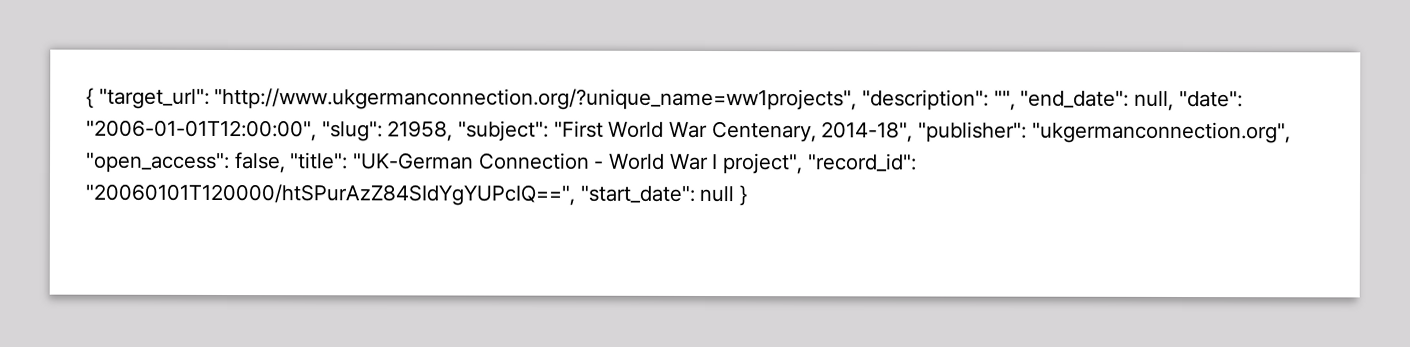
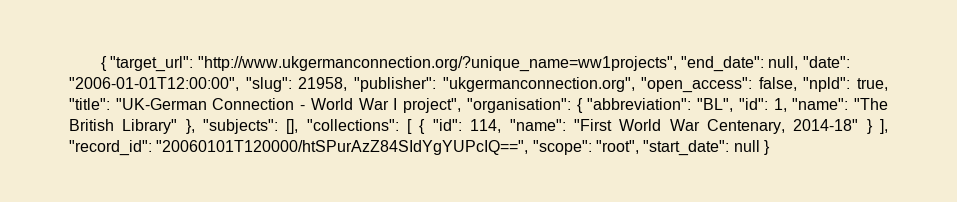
[862,89,1016,111] "description": "", -> (677, 64) none
[458,120,914,143] "subject": "First World War Centenary, 2014-18", -> (348, 84) none
(286, 163) none -> [803,77,888,92] "npld": true,
[807,153,917,172] [85,183,575,206] "record_id": "20060101T120000/htSPurAzZ84SIdYgYUPcIQ==", -> [466,98,889,113] [69,119,889,134] [69,140,639,156] "organisation": { "abbreviation": "BL", "id": 1, "name": "The British Library" }, "subjects": [], "collections": [ { "id": 114, "name": "First World War Centenary, 2014-18" } ], "record_id": "20060101T120000/htSPurAzZ84SIdYgYUPcIQ==", "scope": "root",

